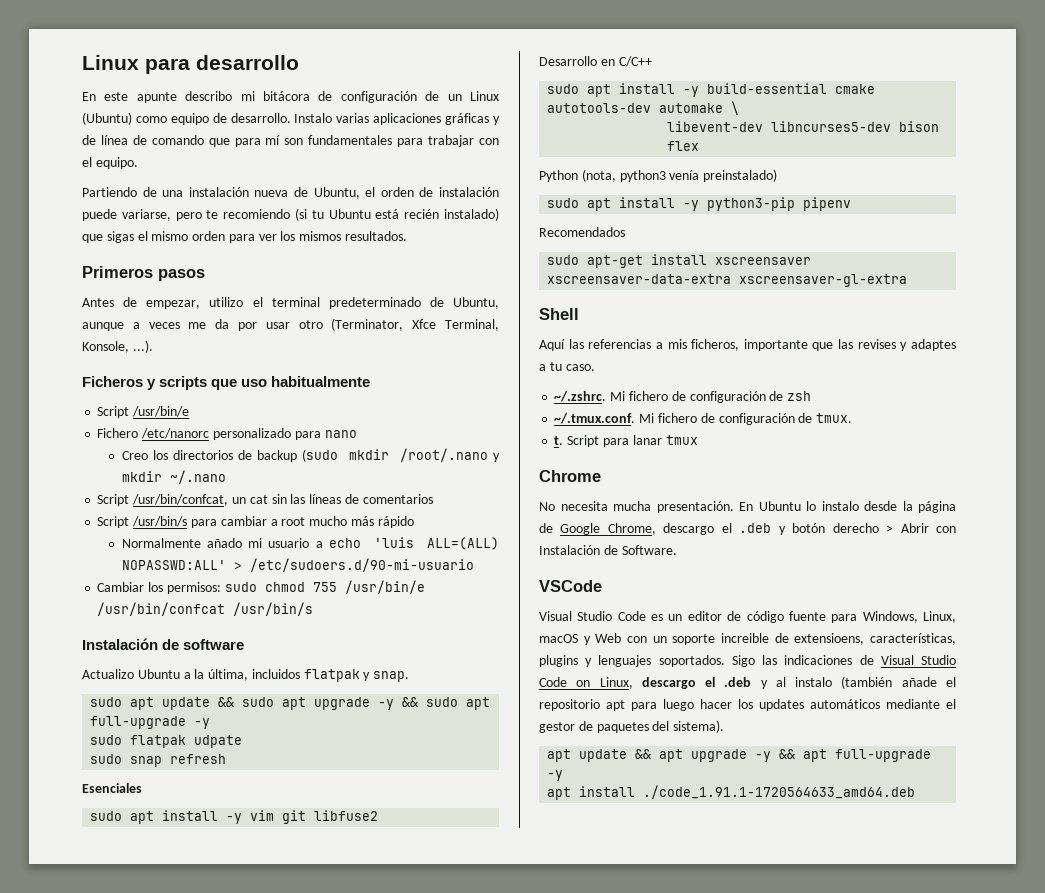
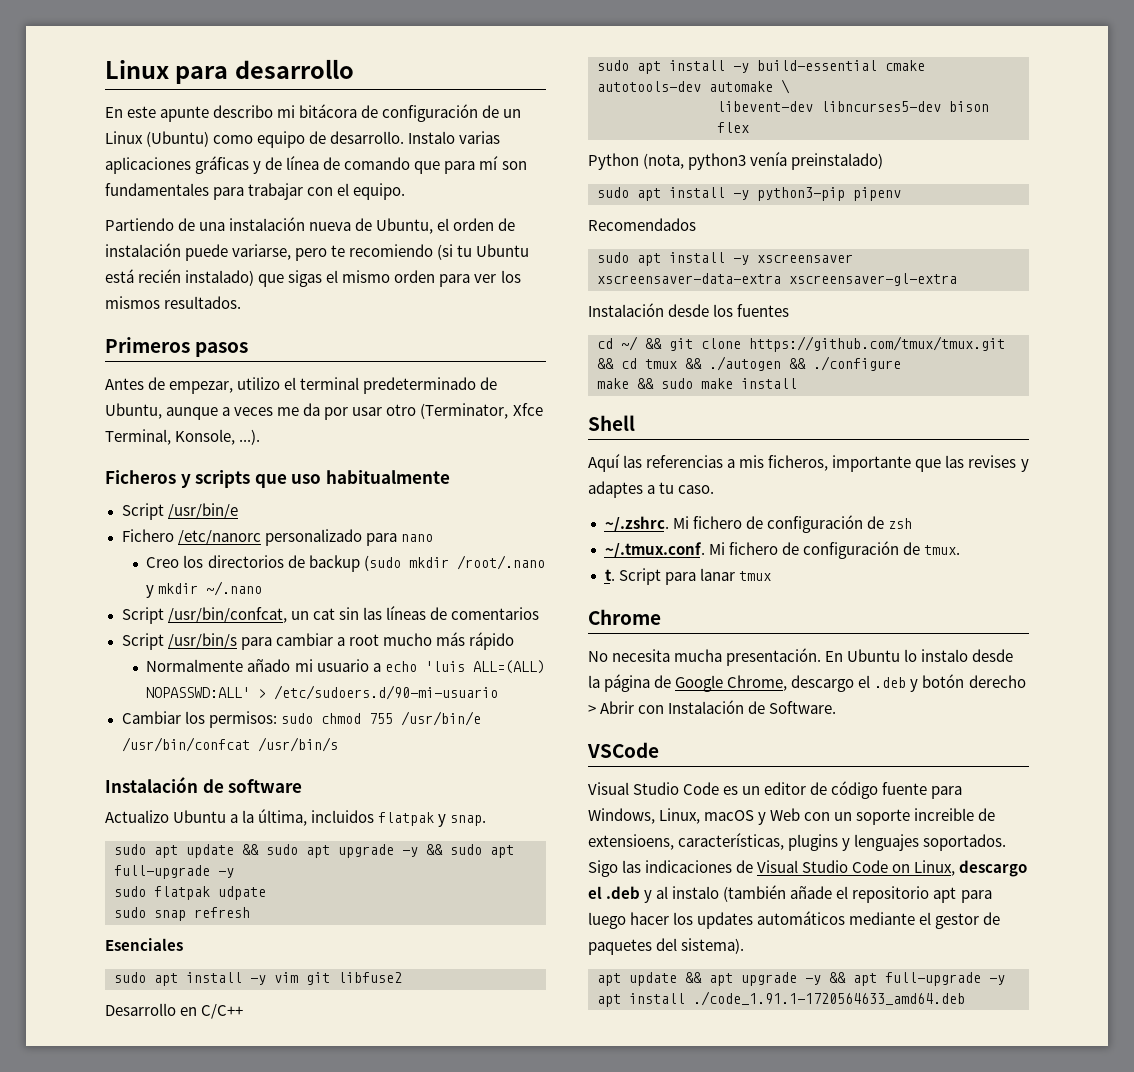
[587,254,708,268] apt-get install -> [637,252,749,266] apt install -y
(908, 280) none -> [588,303,790,317] [597,336,1005,352] [597,356,901,371] [597,378,797,389] // Instalación desde los fuentes // cd ~/ && git clone https://github.com/tmux/tmux.git && cd tmux && ./autogen && ./configure // make && sudo make install

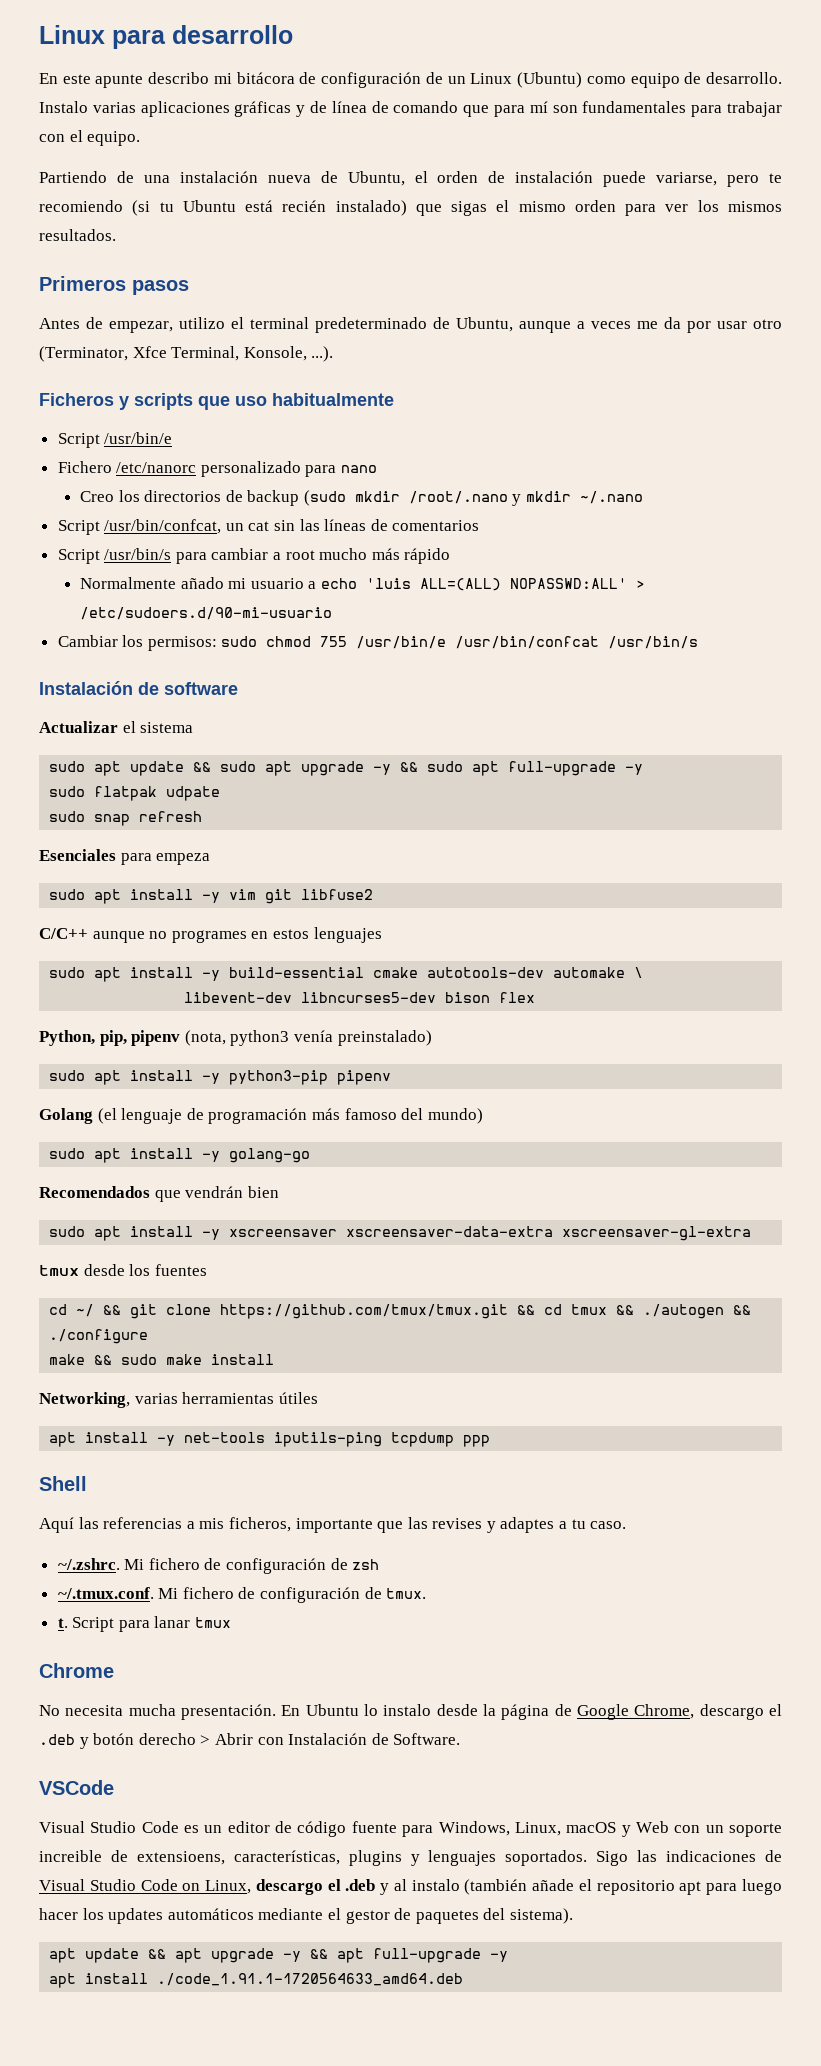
[105,809,487,827] Actualizo Ubuntu a la última, incluidos flatpak y snap. -> [39,721,194,733] Actualizar el sistema
(183, 944) none -> [120,853,211,865] para empeza
[105,1003,244,1019] Desarrollo en C/C++ -> [39,927,382,943] C/C++ aunque no programes en estos lenguajes
[588,153,639,170] Python -> [39,1030,181,1046] Python, pip, pipenv
[588,218,696,231] Recomendados -> [39,1108,483,1124] [49,1148,311,1163] [39,1186,279,1202] Golang (el lenguaje de programación más famoso del mundo) // sudo apt install -y golang-go // Recomendados que vendrán bien
[588,303,664,317] Instalación -> [39,1265,79,1276] tmux
(797, 383) none -> [39,1392,318,1408] [49,1432,491,1447] // Networking, varias herramientas útiles // apt install -y net-tools iputils-ping tcpdump ppp

